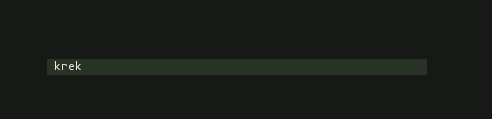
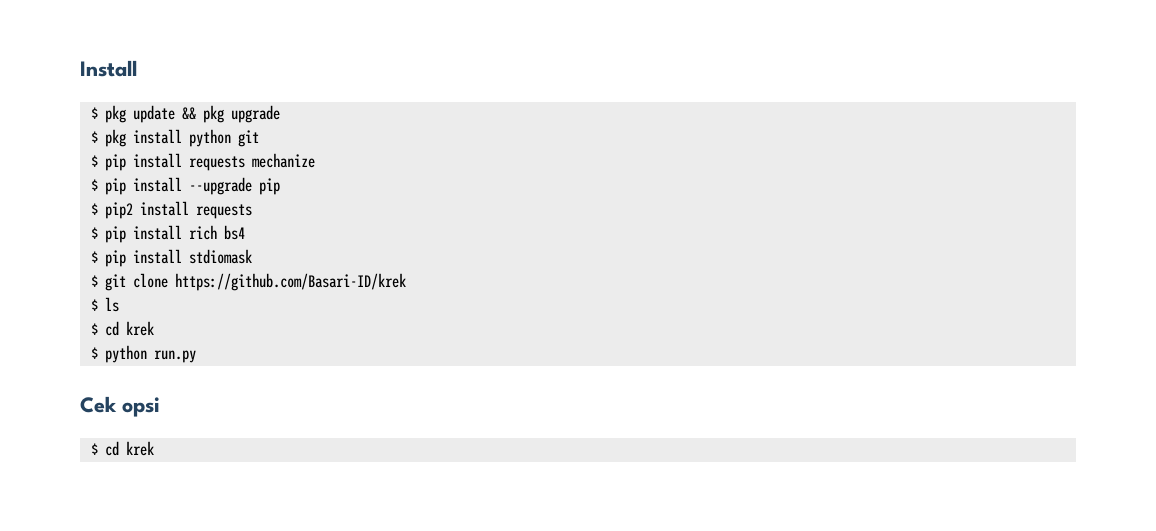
(54, 65) none -> [80,60,137,77] [90,105,280,123] [90,129,259,147] [90,153,315,171] [90,177,280,195] [90,201,252,219] [90,225,245,243] [90,249,252,267] [90,273,406,291] [90,297,119,312] [90,321,154,336] [90,345,196,363] [80,396,160,417] [90,441,119,456] Install // $ pkg update && pkg upgrade // $ pkg install python git // $ pip install requests mechanize // $ pip install --upgrade pip // $ pip2 install requests // $ pip install rich bs4 // $ pip install stdiomask // $ git clone https://github.com/Basari-ID/krek // $ ls // $ cd krek // $ python run.py // Cek opsi // $ cd

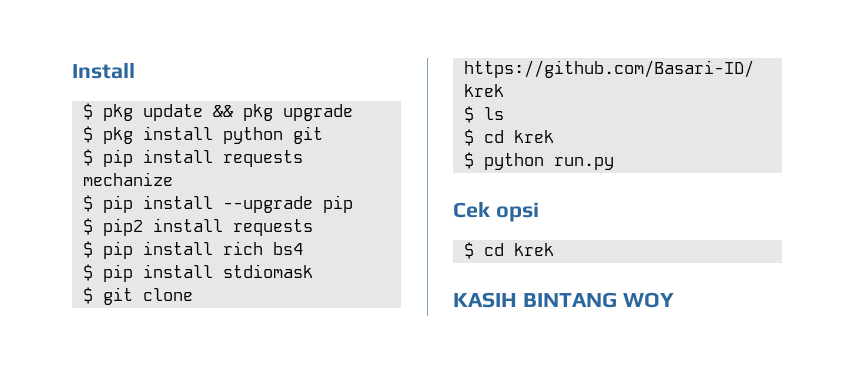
(154, 448) none -> [453,292,674,308] // KASIH BINTANG WOY

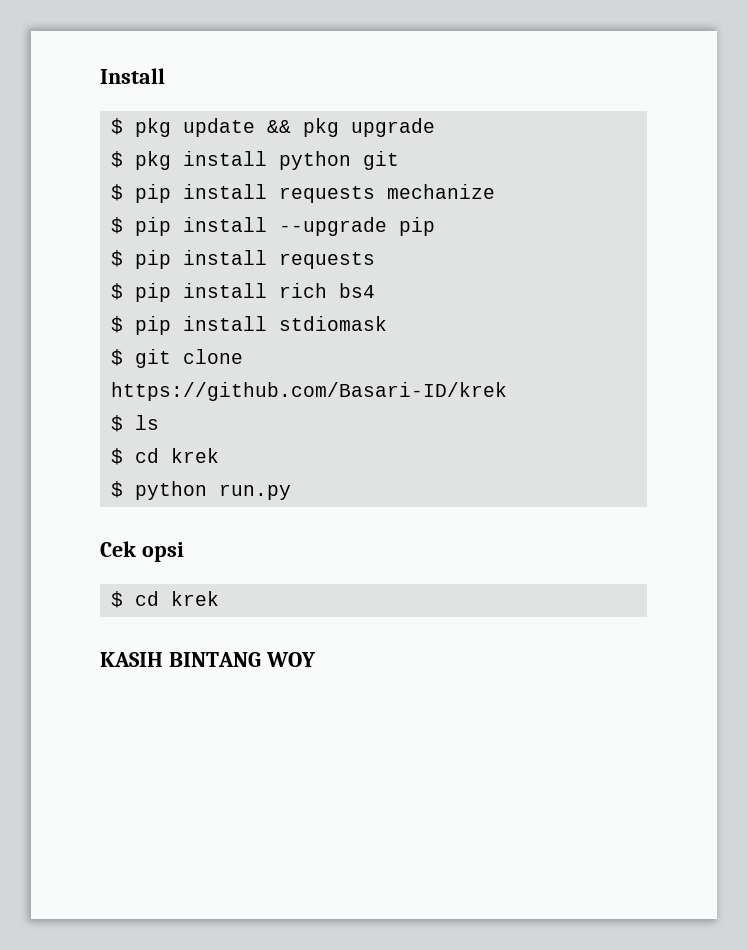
[102,218,143,236] pip2 -> [135,250,172,269] pip

